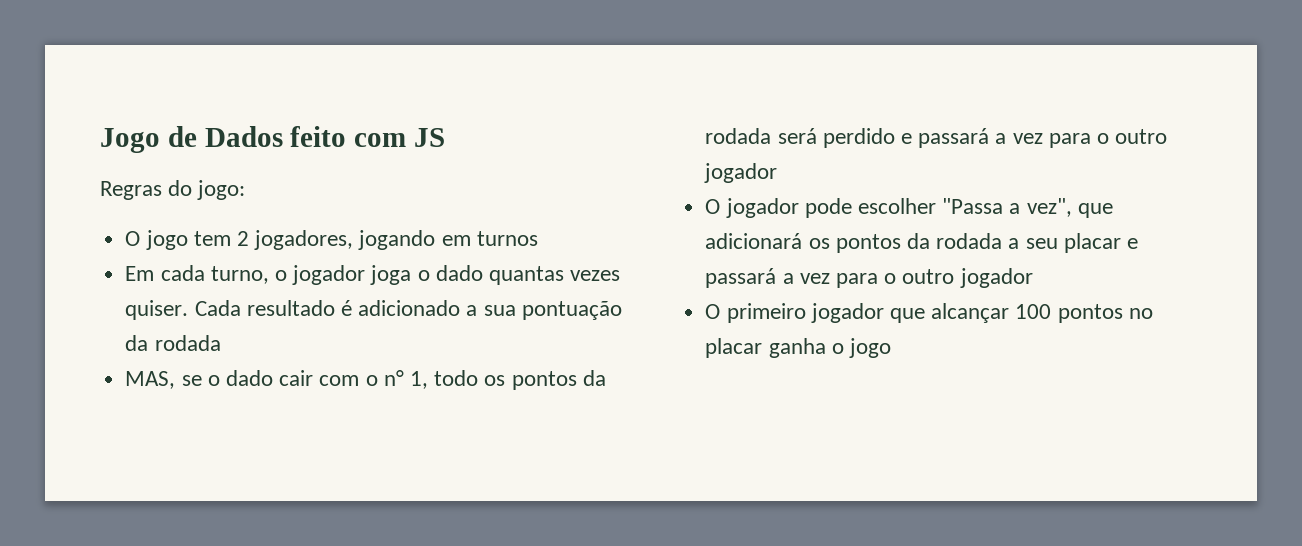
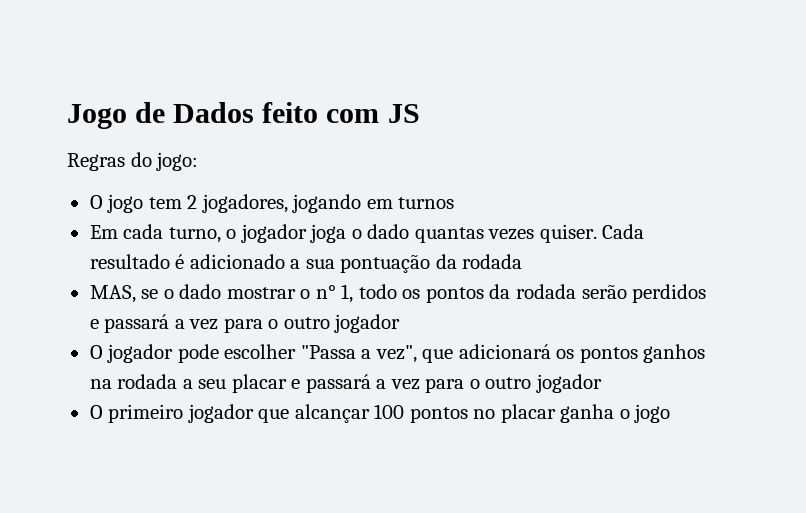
[279,370,360,386] cair com -> [226,287,296,299] mostrar
[777,128,895,148] será perdido -> [581,284,707,303] serão perdidos
[906,233,930,249] da -> [643,344,706,363] [89,379,112,389] ganhos na

